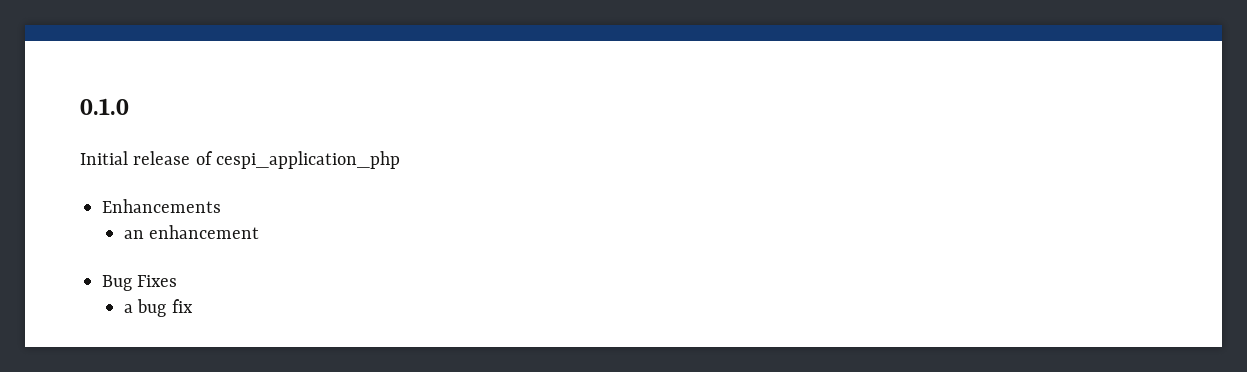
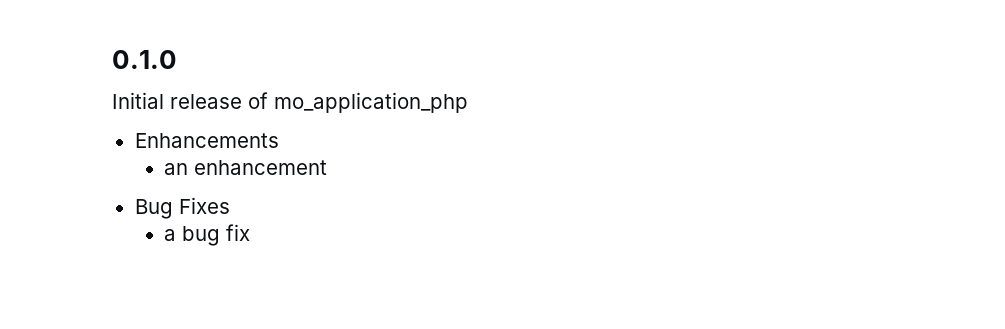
[216,151,401,169] cespi_application_php -> [274,92,468,113] mo_application_php

